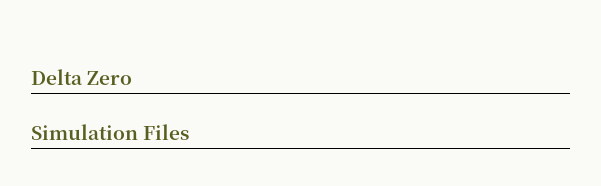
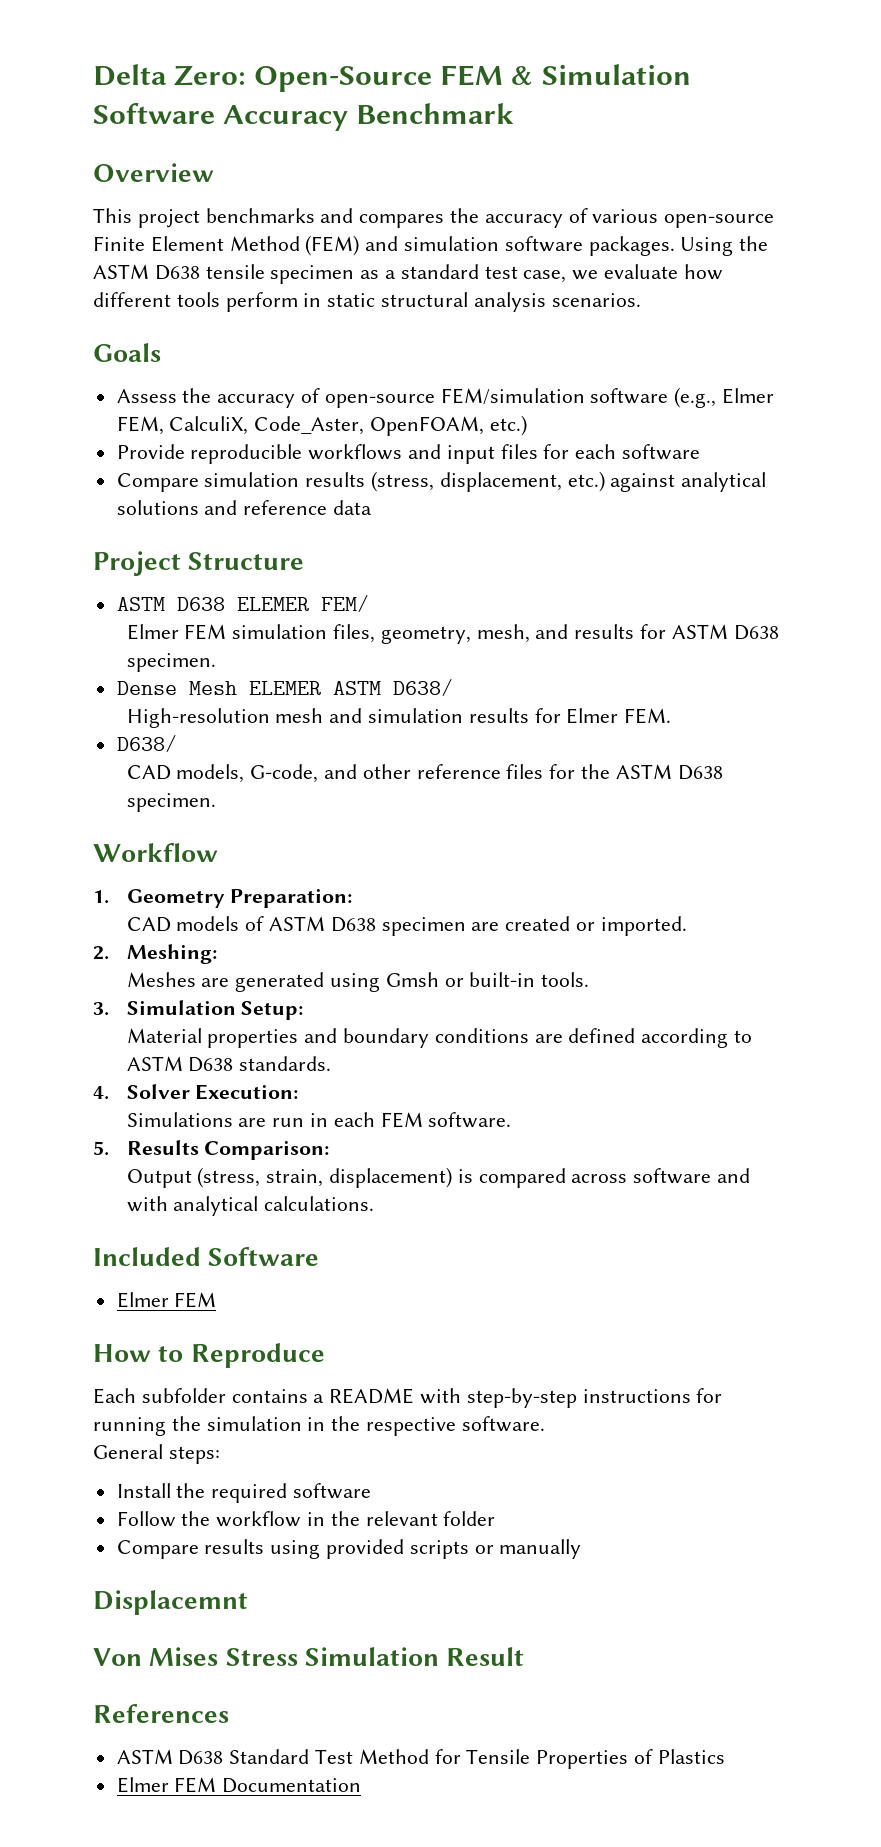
[87,71,133,85] [31,124,190,140] Zero // Simulation Files -> [174,64,691,92] [93,103,515,131] [93,163,214,182] [93,208,775,228] [93,235,769,256] [93,264,723,284] [93,292,641,312] [93,343,161,362] [116,387,775,408] [116,415,527,436] [116,444,701,464] [116,471,767,492] [116,500,373,515] [93,551,305,576] [116,595,369,612] [126,624,779,644] [126,653,216,672] [116,679,453,696] [126,708,672,728] [116,735,177,752] [126,764,723,783] [126,793,216,812] [93,843,218,862] [93,889,353,908] [126,916,687,936] [93,944,217,964] [126,972,590,992] [93,1000,304,1020] [126,1028,752,1048] [126,1056,332,1072] [93,1084,299,1100] [126,1112,512,1128] [93,1140,330,1160] [126,1167,750,1188] [126,1196,375,1216] [93,1247,320,1266] [116,1292,217,1308] [93,1343,325,1368] [93,1388,723,1408] [93,1416,545,1436] [93,1444,220,1464] [116,1483,372,1503] [116,1511,496,1527] [116,1539,582,1559] [93,1590,248,1615] [93,1647,525,1666] [93,1704,229,1723] [116,1749,725,1769] [116,1777,362,1793] Zero: Open-Source FEM & Simulation Software Accuracy Benchmark // Overview // This project benchmarks and compares the accuracy of various open-source Finite Element Method (FEM) and simulation software packages. Using the ASTM D638 tensile specimen as a standard test case, we evaluate how different tools perform in static structural analysis scenarios. // Goals // Assess the accuracy of open-source FEM/simulation software (e.g., Elmer FEM, CalculiX, Code_Aster, OpenFOAM, etc.) // Provide reproducible workflows and input files for each software // Compare simulation results (stress, displacement, etc.) against analytical solutions and reference data // Project Structure // ASTM D638 ELEMER FEM/ // Elmer FEM simulation files, geometry, mesh, and results for ASTM D638 specimen. // Dense Mesh ELEMER ASTM D638/ // High-resolution mesh and simulation results for Elmer FEM. // D638/ // CAD models, G-code, and other reference files for the ASTM D638 specimen. // Workflow // 1. Geometry Preparation: // CAD models of ASTM D638 specimen are created or imported. // 2. Meshing: // Meshes are generated using Gmsh or built-in tools. // 3. Simulation Setup: // Material properties and boundary conditions are defined according to ASTM D638 standards. // 4. Solver Execution: // Simulations are run in each FEM software. // 5. Results Comparison: // Output (stress, strain, displacement) is compared across software and with analytical calculations. // Included Software // Elmer FEM // How to Reproduce // Each subfolder contains a README with step-by-step instructions for running the simulation in the respective software. // General steps: // Install the required software // Follow the workflow in the relevant folder // Compare results using provided scripts or manually // Displacemnt // Von Mises Stress Simulation Result // References // ASTM D638 Standard Test Method for Tensile Properties of Plastics // Elmer FEM Documentation

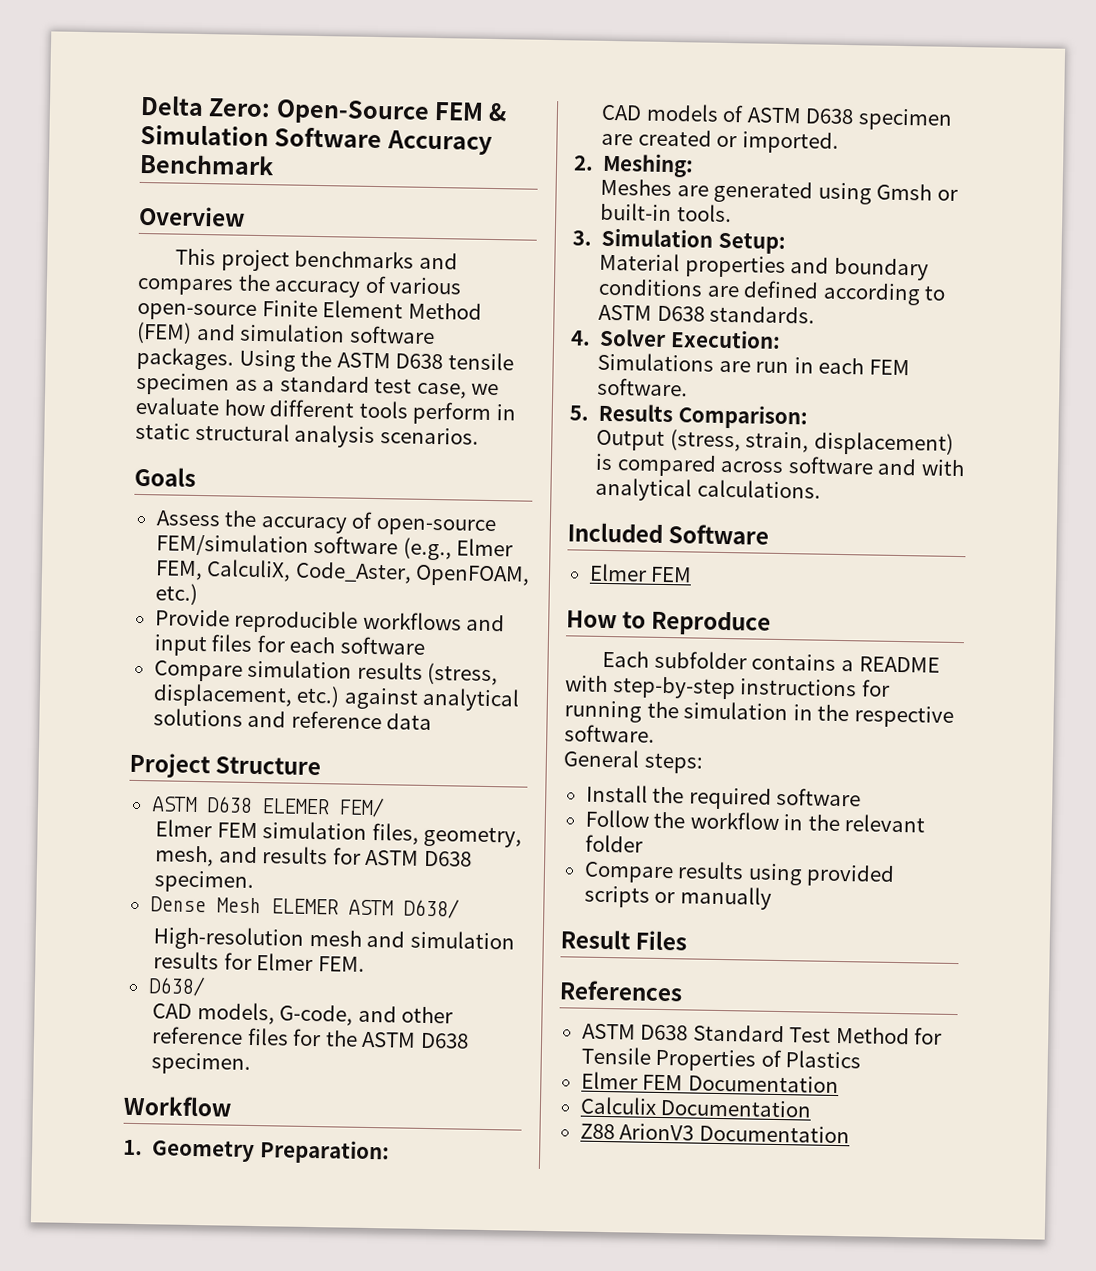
[93,1590,248,1615] [93,1647,439,1666] Displacemnt // Von Mises Stress Simulation -> (772, 898) none
(525, 1656) none -> [635,930,688,951] Files
(362, 1785) none -> [579,1096,813,1118] [579,1123,850,1144] // Calculix Documentation // Z88 ArionV3 Documentation

